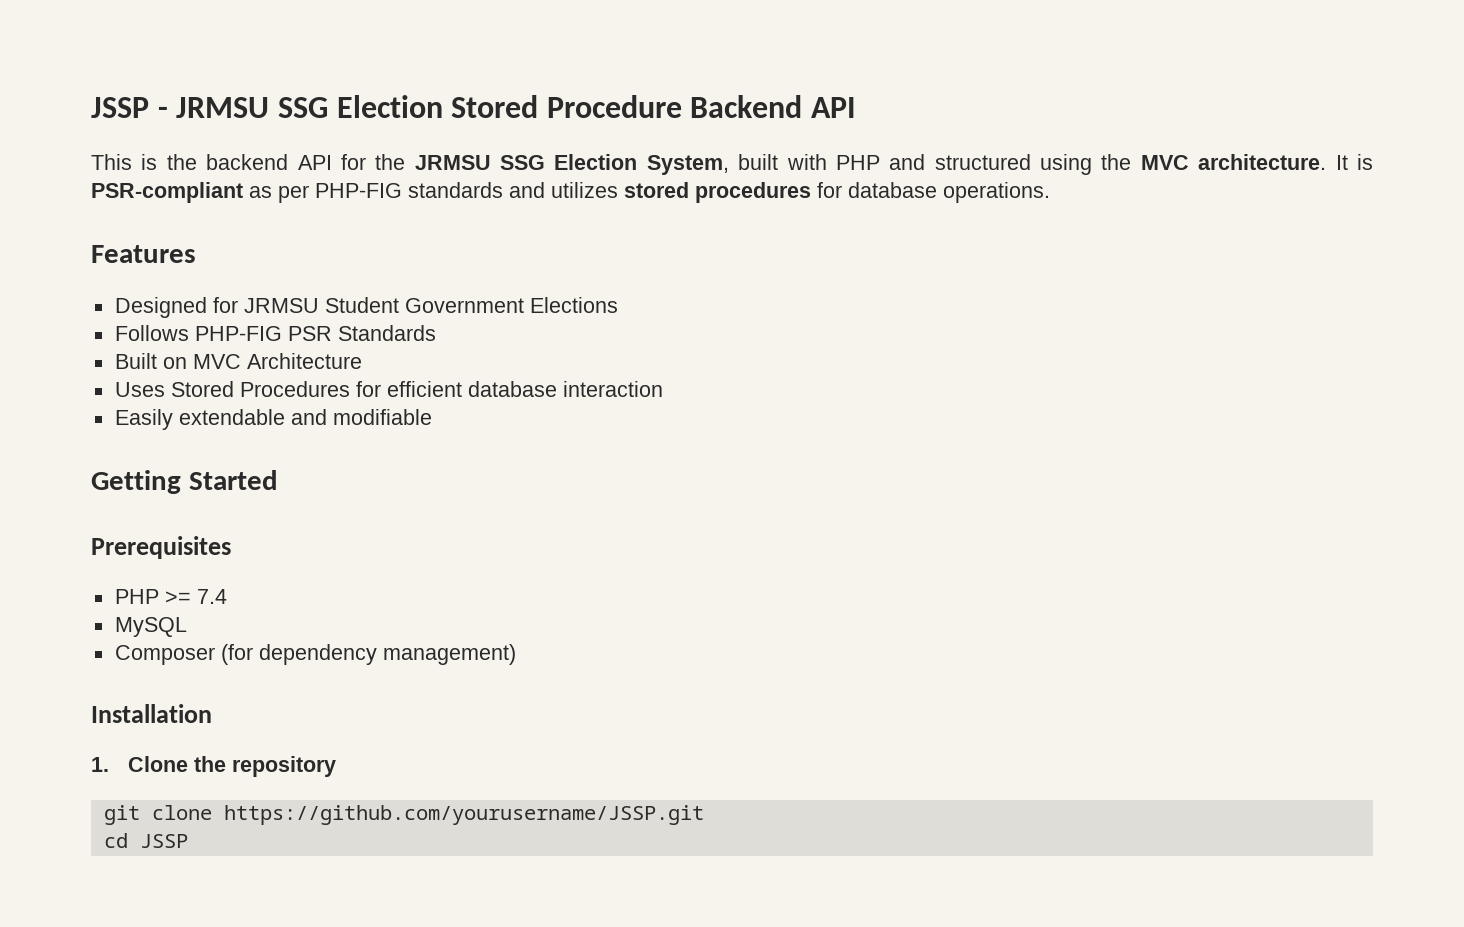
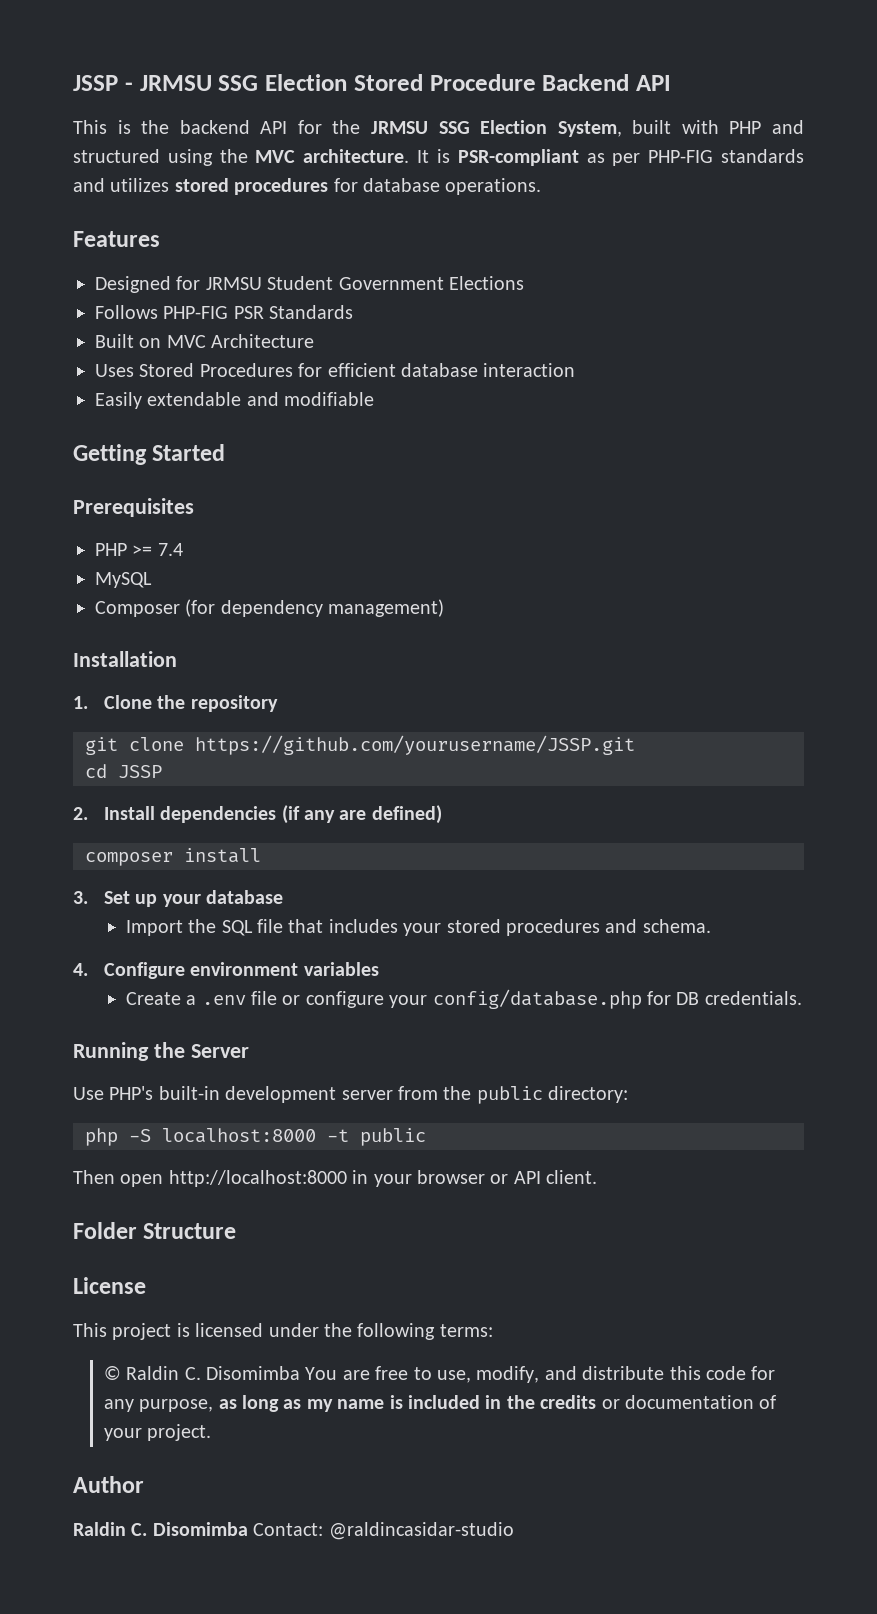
(188, 841) none -> [73,805,442,824] [85,848,261,866] [73,890,283,907] [125,919,711,936] [73,962,379,979] [125,989,802,1009] [73,1042,249,1061] [73,1086,629,1104] [85,1128,426,1146] [73,1170,598,1187] [73,1222,237,1239] [73,1277,146,1294] [73,1323,493,1340] [103,1366,776,1383] [103,1395,777,1412] [103,1424,212,1441] [73,1476,144,1493] [73,1522,514,1540] // 2. Install dependencies (if any are defined) // composer install // 3. Set up your database // Import the SQL file that includes your stored procedures and schema. // 4. Configure environment variables // Create a .env file or configure your config/database.php for DB credentials. // Running the Server // Use PHP's built-in development server from the public directory: // php -S localhost:8000 -t public // Then open http://localhost:8000 in your browser or API client. // Folder Structure // License // This project is licensed under the following terms: // © Raldin C. Disomimba You are free to use, modify, and distribute this code for any purpose, as long as my name is included in the credits or documentation of your project. // Author // Raldin C. Disomimba Contact: @raldincasidar-studio

